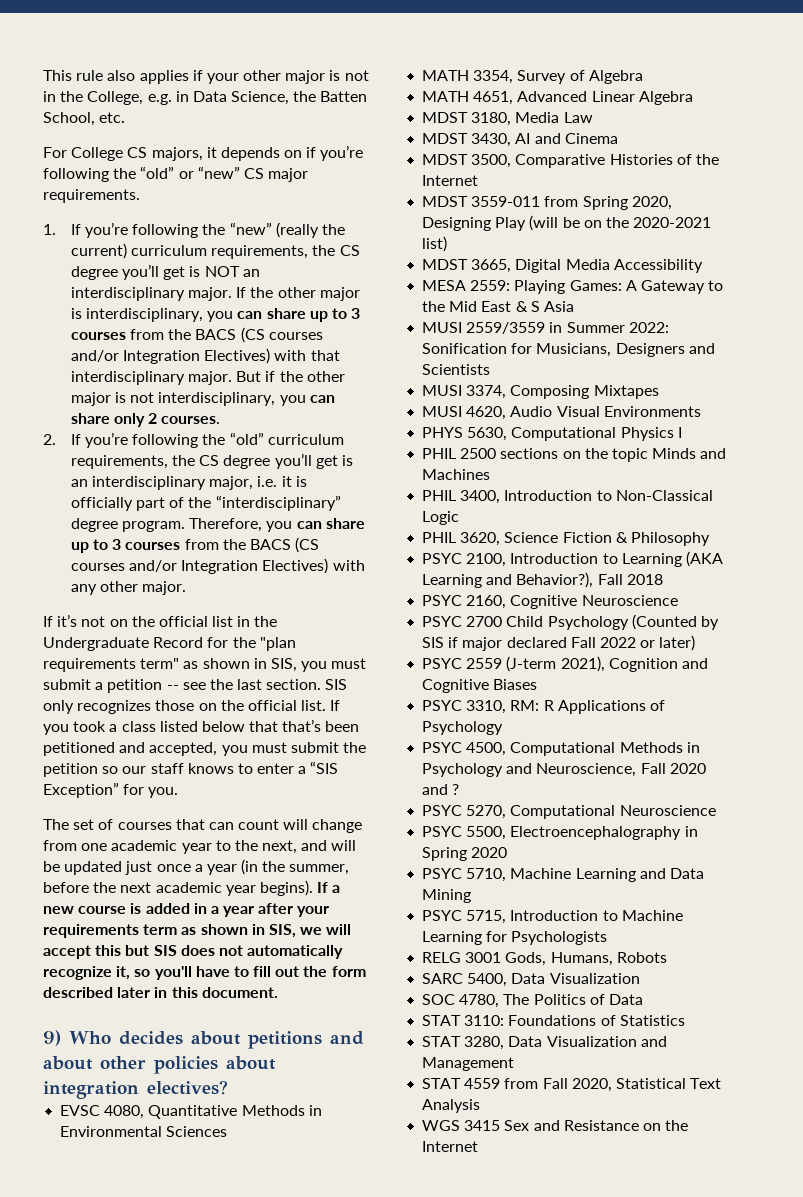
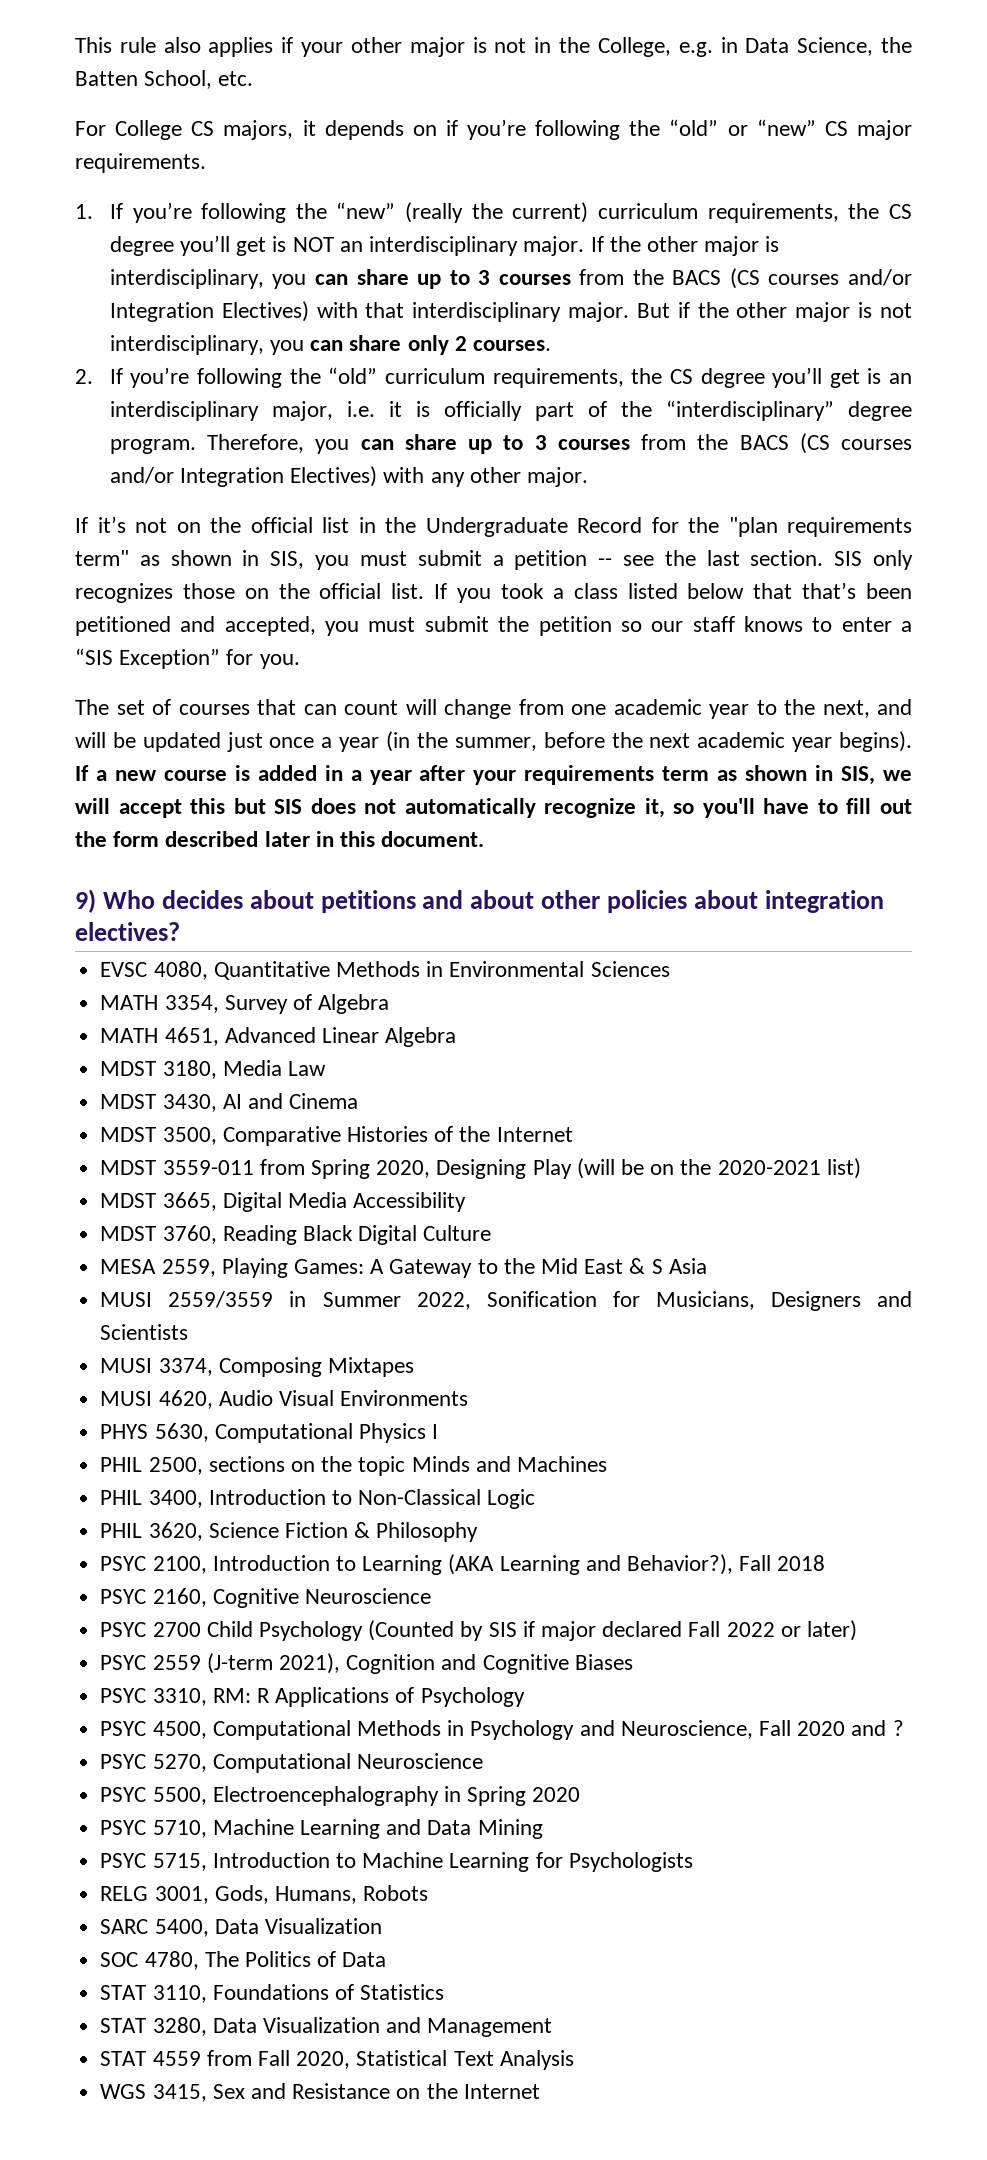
(703, 266) none -> [100,1225,492,1245] // MDST 3760, Reading Black Digital Culture
[470,280,511,291] 2559: -> [161,1259,216,1277] 2559,
[628,322,669,333] 2022: -> [416,1292,471,1310] 2022,
[460,448,497,459] 2500 -> [148,1457,203,1475] 2500,
[465,952,502,963] 3001 -> [154,1886,209,1904] 3001,
[464,1015,505,1026] 3110: -> [152,1985,207,2003] 3110,
[464,1120,501,1131] 3415 -> [152,2084,207,2102] 3415,

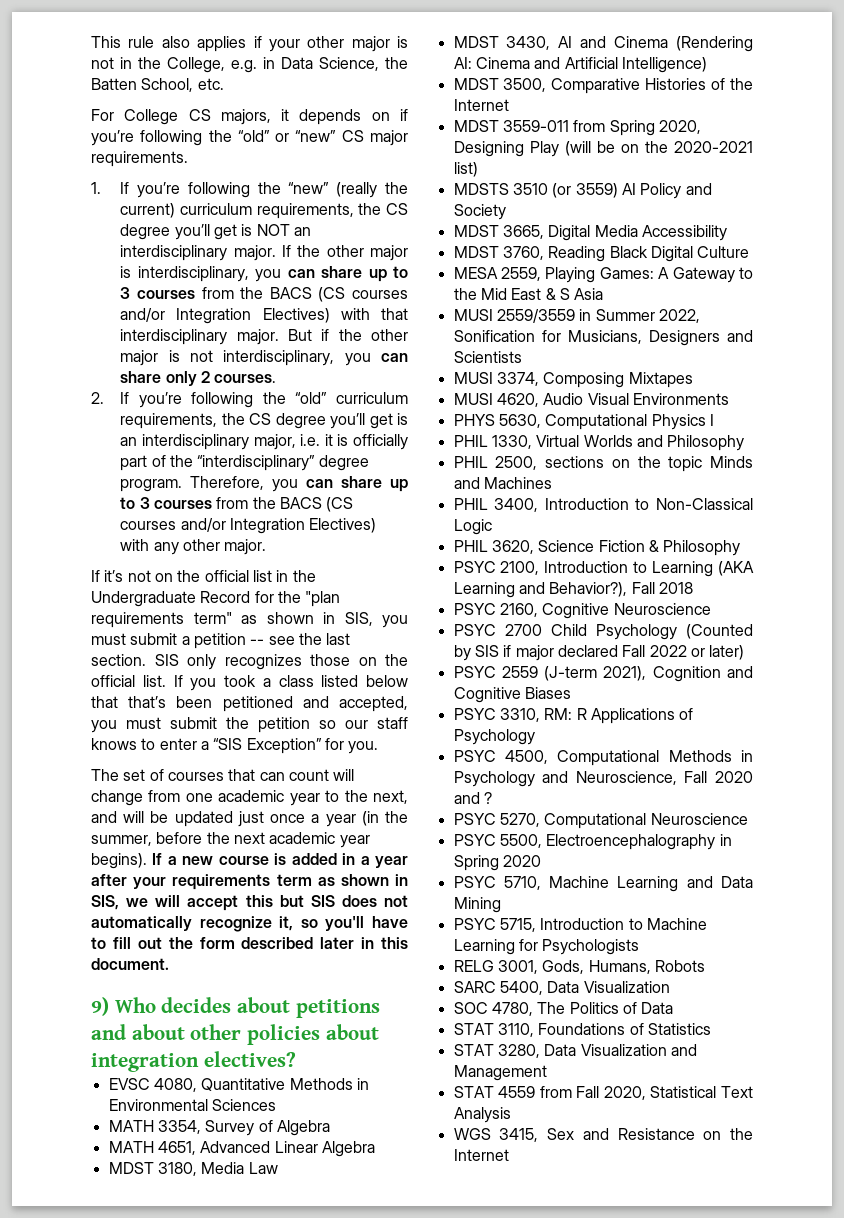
(359, 1101) none -> [676,36,753,52] [453,57,707,73] (Rendering AI: Cinema and Artificial Intelligence)
(861, 1168) none -> [453,183,712,199] [453,204,506,220] // MDSTS 3510 (or 3559) AI Policy and Society
(439, 1431) none -> [453,435,745,451] // PHIL 1330, Virtual Worlds and Philosophy

